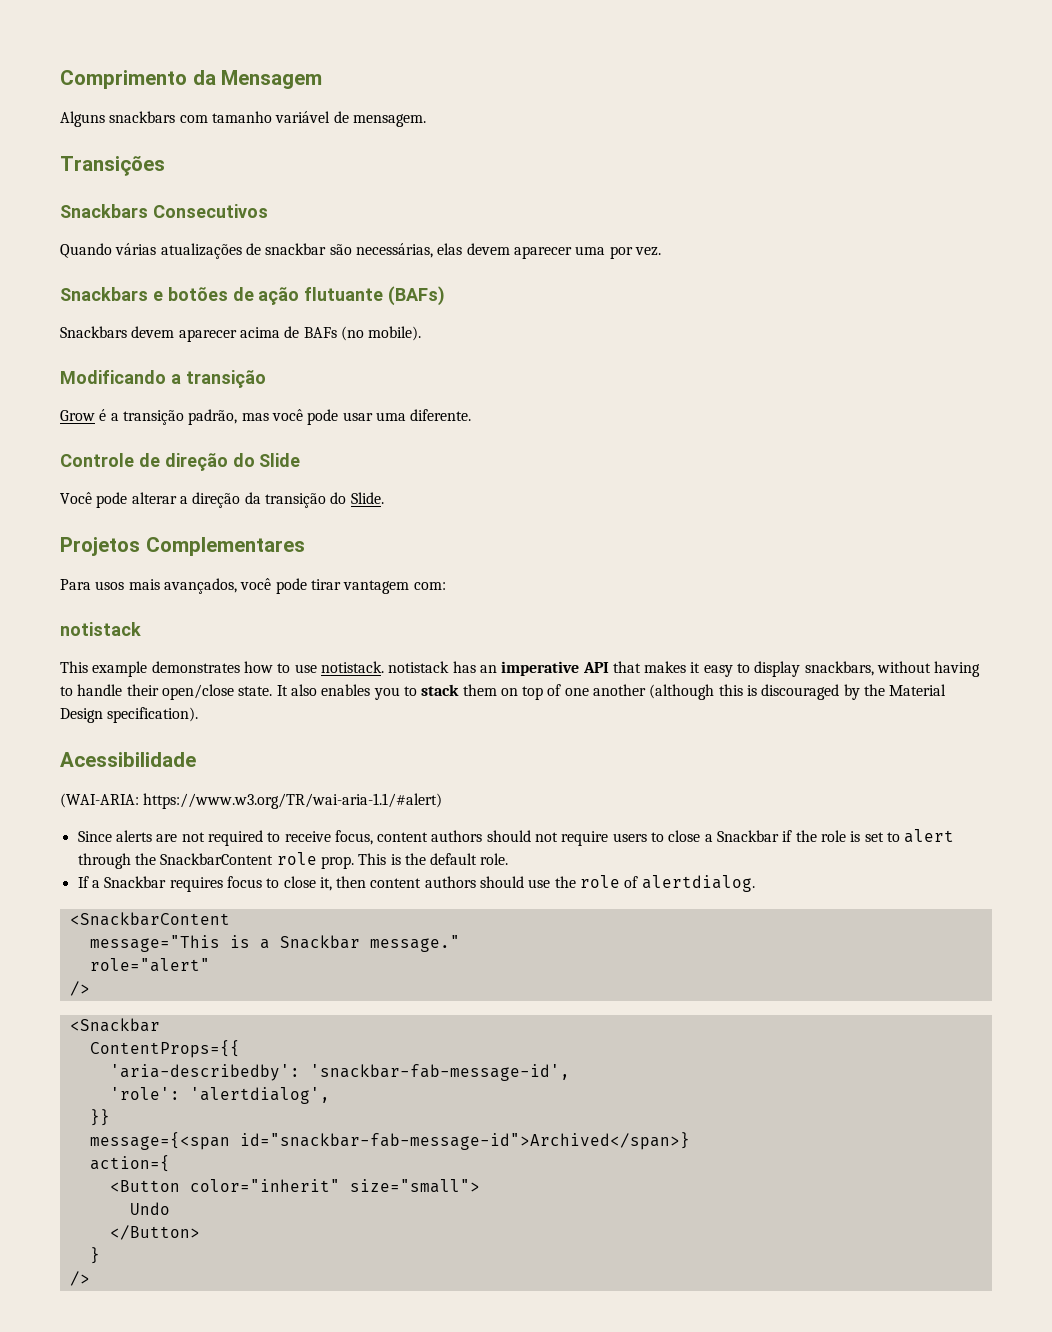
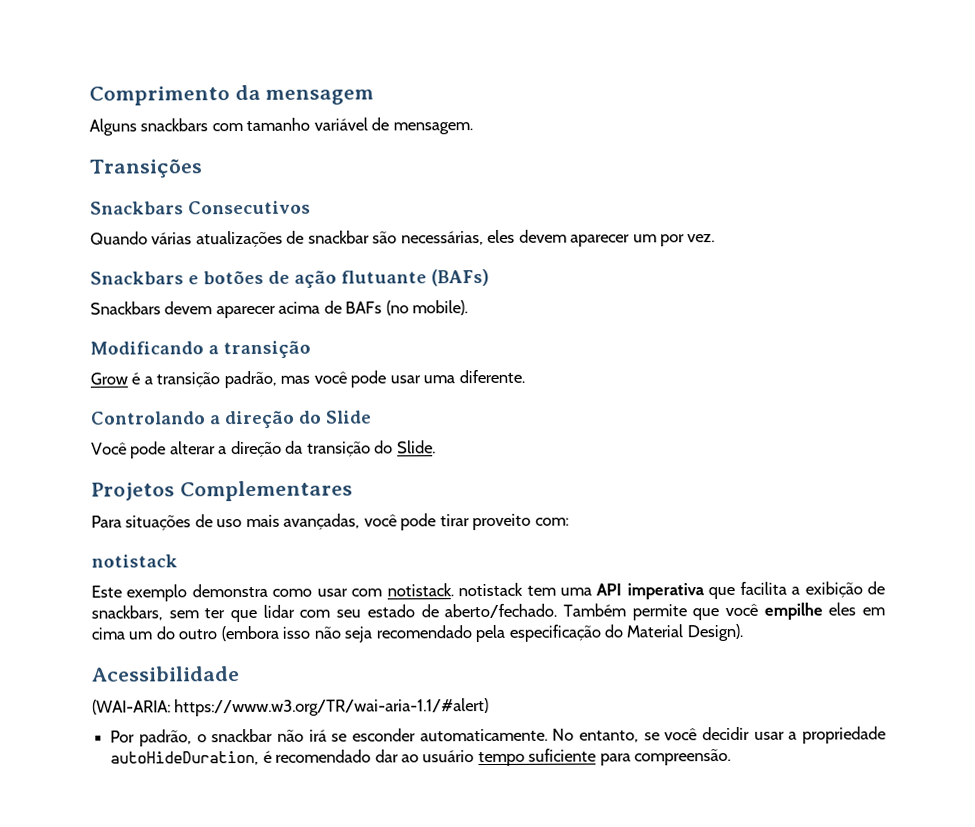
[221,70,323,89] Mensagem -> [265,89,375,105] mensagem
[437,243,606,259] elas devem aparecer uma -> [487,229,657,247] eles devem aparecer um
[60,453,160,467] Controle de -> [90,411,221,425] Controlando a
[95,578,237,594] usos mais avançados, -> [125,513,361,531] situações de uso mais avançadas,
[343,580,410,594] vantagem -> [472,513,532,531] proveito
[60,661,981,677] [60,684,947,700] [60,707,199,723] [60,752,196,767] [60,793,443,809] [77,829,955,846] [77,852,509,869] [77,875,755,892] [69,912,230,926] [89,935,460,952] [89,958,210,972] [69,981,90,996] [69,1018,160,1032] [89,1040,240,1058] [109,1064,570,1081] [109,1087,330,1104] [89,1109,110,1126] [89,1132,690,1150] [89,1155,170,1172] [109,1179,480,1193] [129,1202,170,1215] [109,1225,200,1240] [89,1247,100,1264] [69,1271,90,1286] This example demonstrates how to use notistack. notistack has an imperative API that makes it easy to display snackbars, without having to handle their open/close state. It also enables you to stack them on top of one another (although this is discouraged by the Material Design specification). // Acessibilidade // (WAI-ARIA: https://www.w3.org/TR/wai-aria-1.1/#alert) // Since alerts are not required to receive focus, content authors should not require users to close a Snackbar if the role is set to alert through the SnackbarContent role prop. This is the default role. // If a Snackbar requires focus to close it, then content authors should use the role of alertdialog. // <SnackbarContent // message="This is a Snackbar message." // role="alert" // /> // <Snackbar // ContentProps={{ // 'aria-describedby': 'snackbar-fab-message-id', // 'role': 'alertdialog', // }} // message={<span id="snackbar-fab-message-id">Archived</span>} // action={ // <Button color="inherit" size="small"> // Undo // </Button> // } // /> -> [91,581,885,602] [91,602,885,623] [91,623,743,643] [92,666,240,682] [92,697,490,717] [110,726,887,747] [110,748,732,767] Este exemplo demonstra como usar com notistack. notistack tem uma API imperativa que facilita a exibição de snackbars, sem ter que lidar com seu estado de aberto/fechado. Também permite que você empilhe eles em cima um do outro (embora isso não seja recomendado pela especificação do Material Design). // Acessibilidade // (WAI-ARIA: https://www.w3.org/TR/wai-aria-1.1/#alert) // Por padrão, o snackbar não irá se esconder automaticamente. No entanto, se você decidir usar a propriedade autoHideDuration, é recomendado dar ao usuário tempo suficiente para compreensão.

